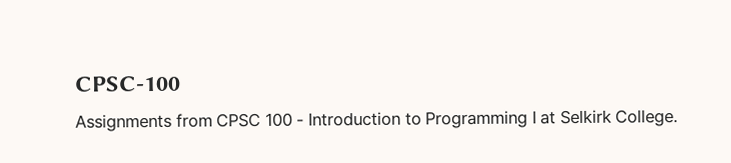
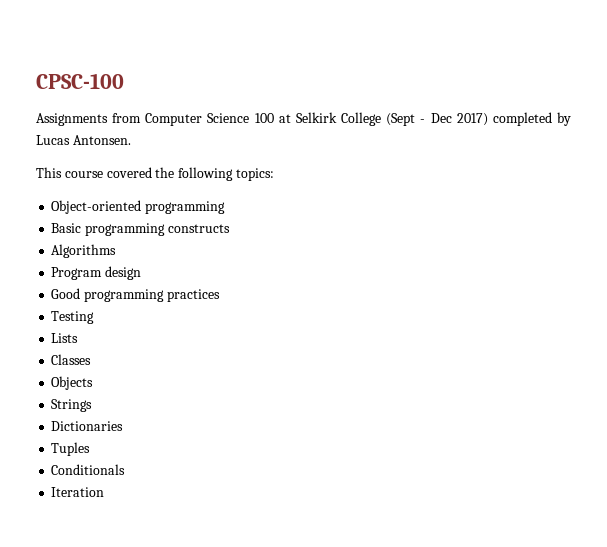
[216,109,679,129] CPSC 100 - Introduction to Programming I at Selkirk College. -> [145,112,571,126] [36,135,131,145] [36,167,274,181] [51,200,226,214] [51,223,230,236] [51,244,117,258] [51,266,142,280] [51,288,220,302] [51,311,95,324] [51,333,79,343] [51,354,92,365] [51,376,94,390] [51,399,93,412] [51,421,124,431] [51,442,91,456] [51,464,126,475] [51,487,105,497] Computer Science 100 at Selkirk College (Sept - Dec 2017) completed by Lucas Antonsen. // This course covered the following topics: // Object-oriented programming // Basic programming constructs // Algorithms // Program design // Good programming practices // Testing // Lists // Classes // Objects // Strings // Dictionaries // Tuples // Conditionals // Iteration

